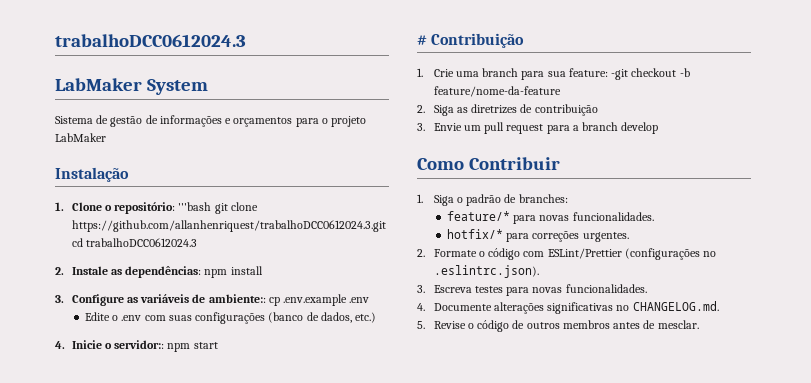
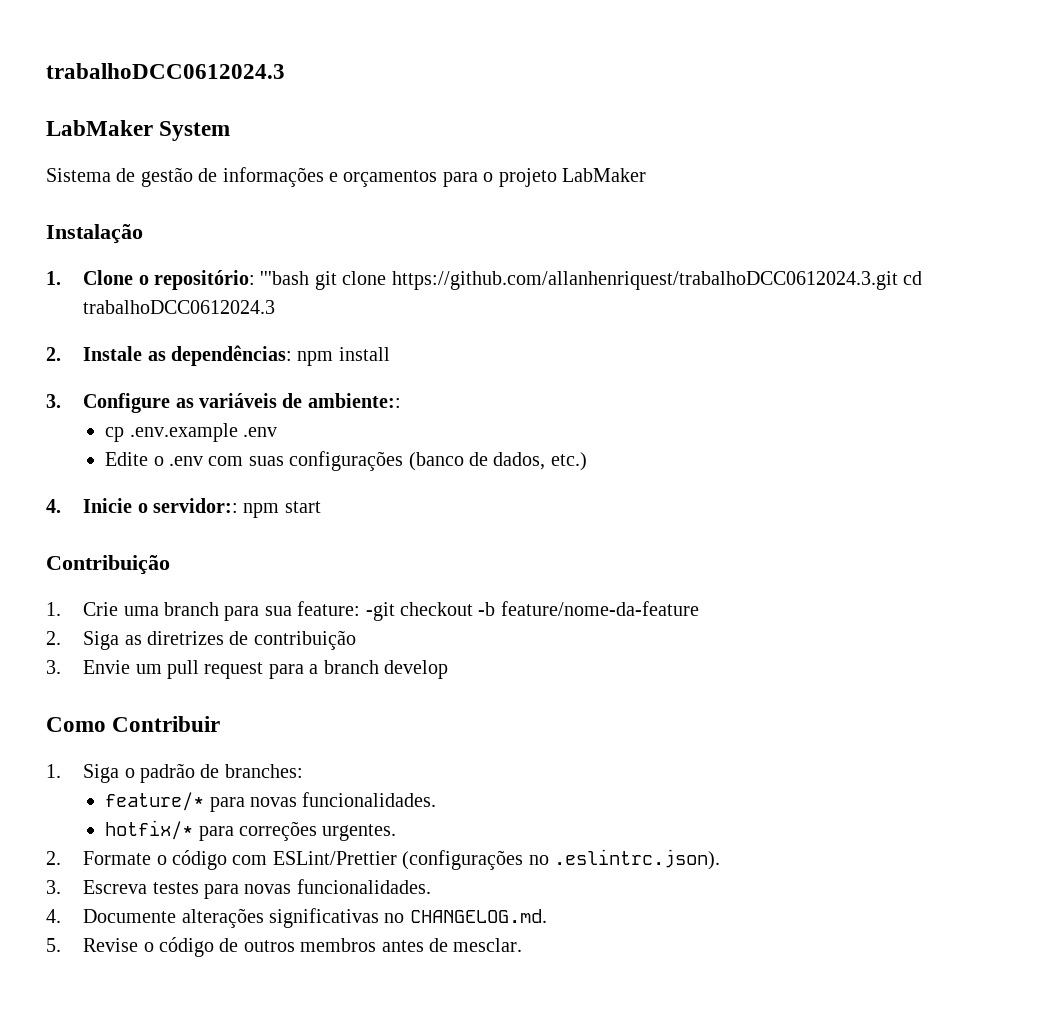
(266, 298) none -> (401, 400) //
[417,35,427,45] # -> (321, 507) none

